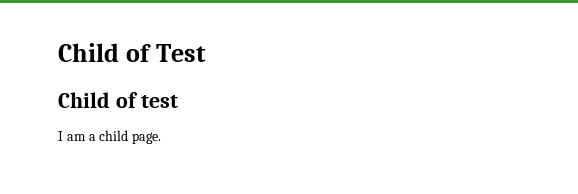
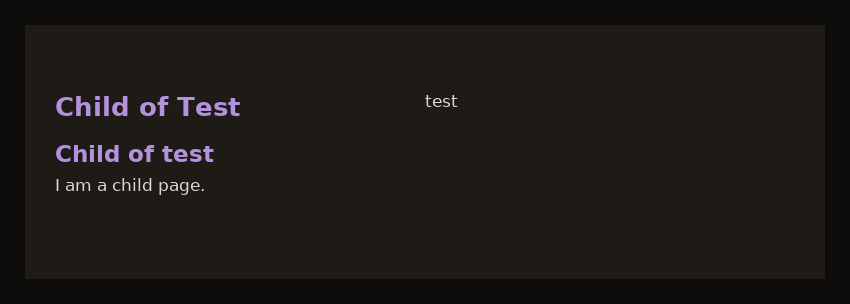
(162, 138) none -> [425,95,458,107] // test

